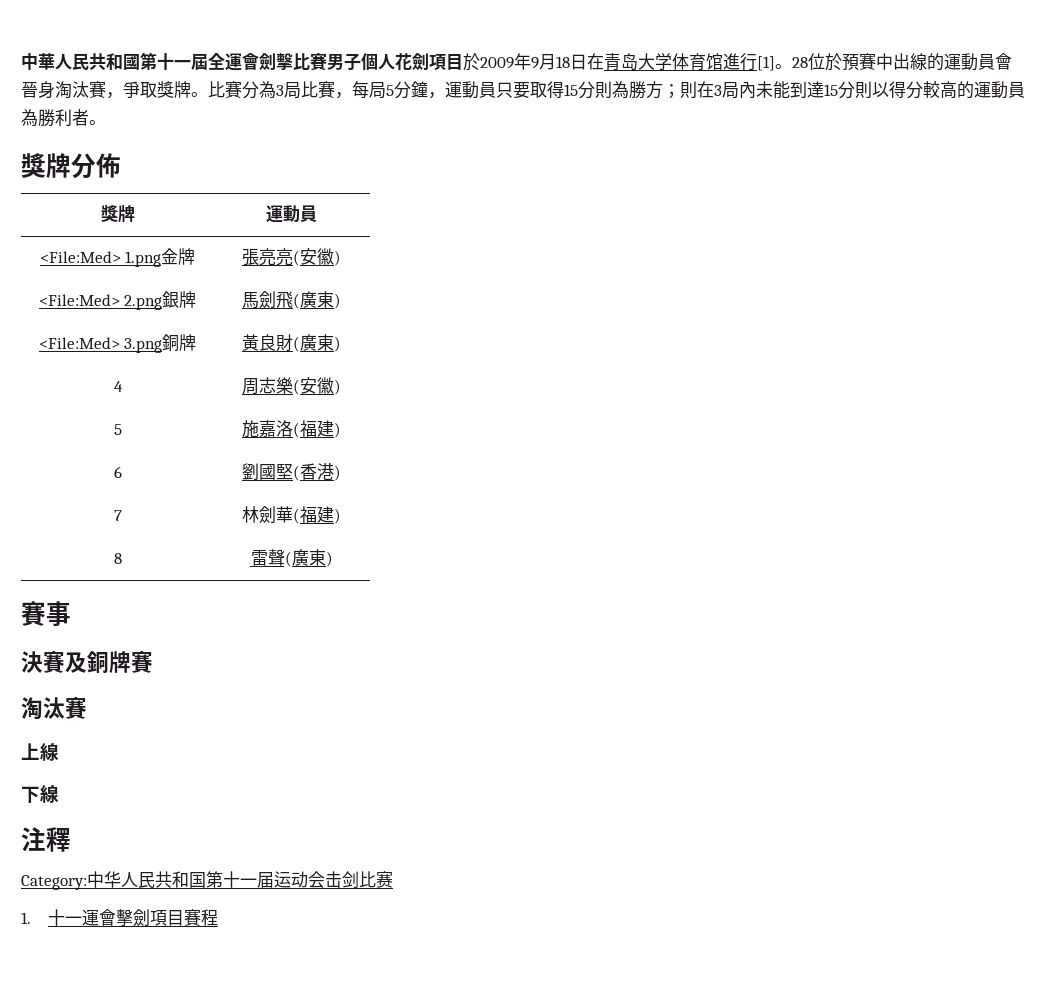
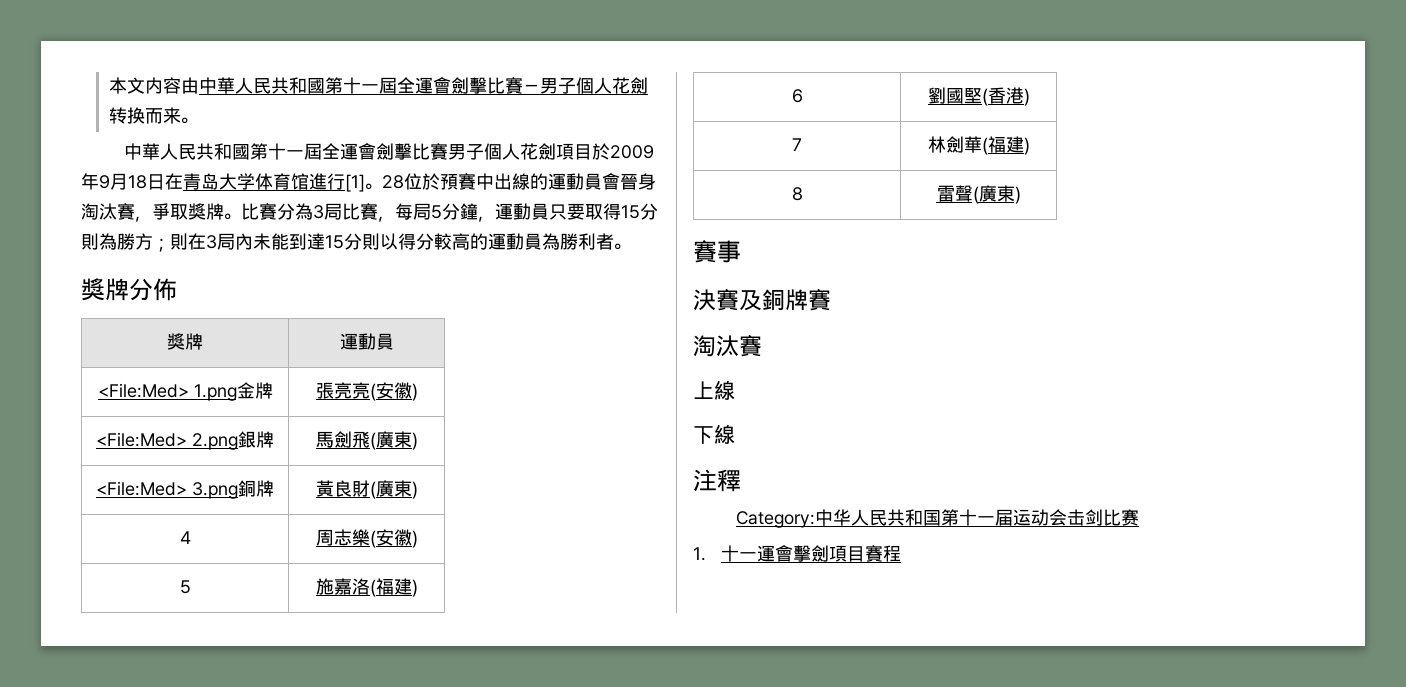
(21, 61) none -> [109,77,649,94] [109,107,199,124] 本文内容由中華人民共和國第十一屆全運會劍擊比賽－男子個人花劍转换而来。 //

